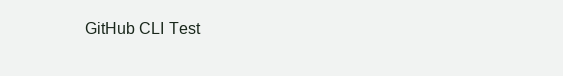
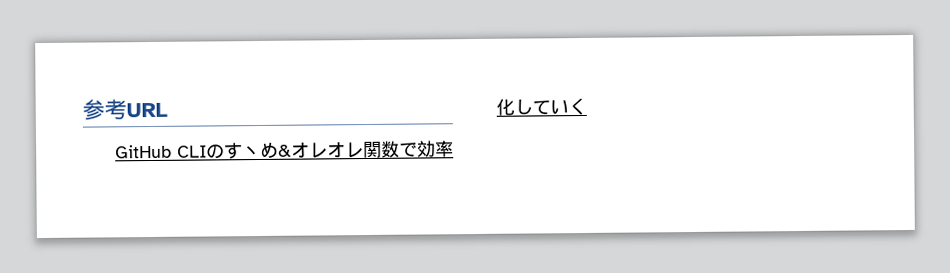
[85,22,201,34] GitHub CLI Test -> [82,99,168,121] [114,140,454,160] [496,97,587,116] 参考URL // GitHub CLIのすヽめ&オレオレ関数で効率化していく

